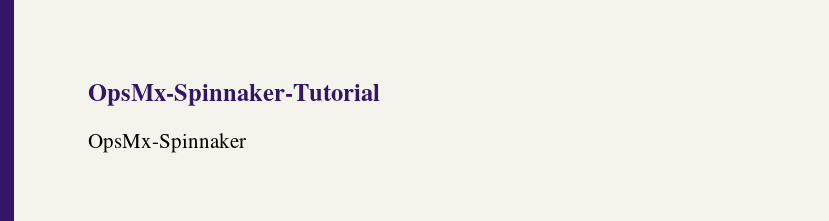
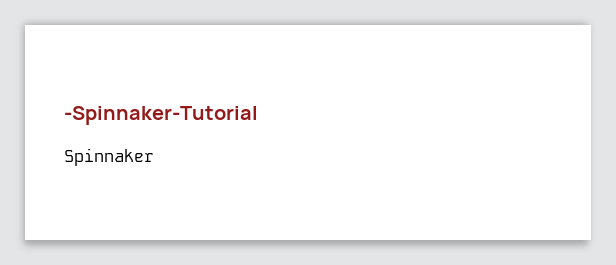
[88,84,380,106] [88,133,247,153] OpsMx-Spinnaker-Tutorial // OpsMx-Spinnaker -> [64,106,258,125] [64,148,154,166] -Spinnaker-Tutorial // Spinnaker

